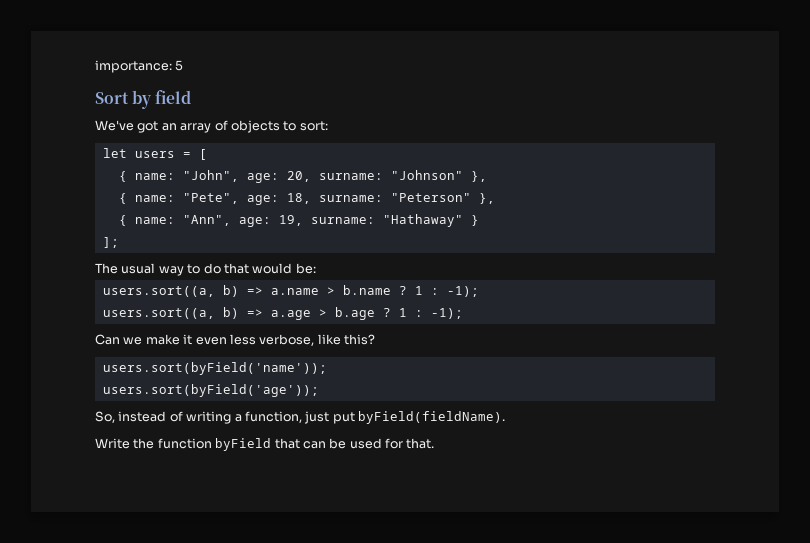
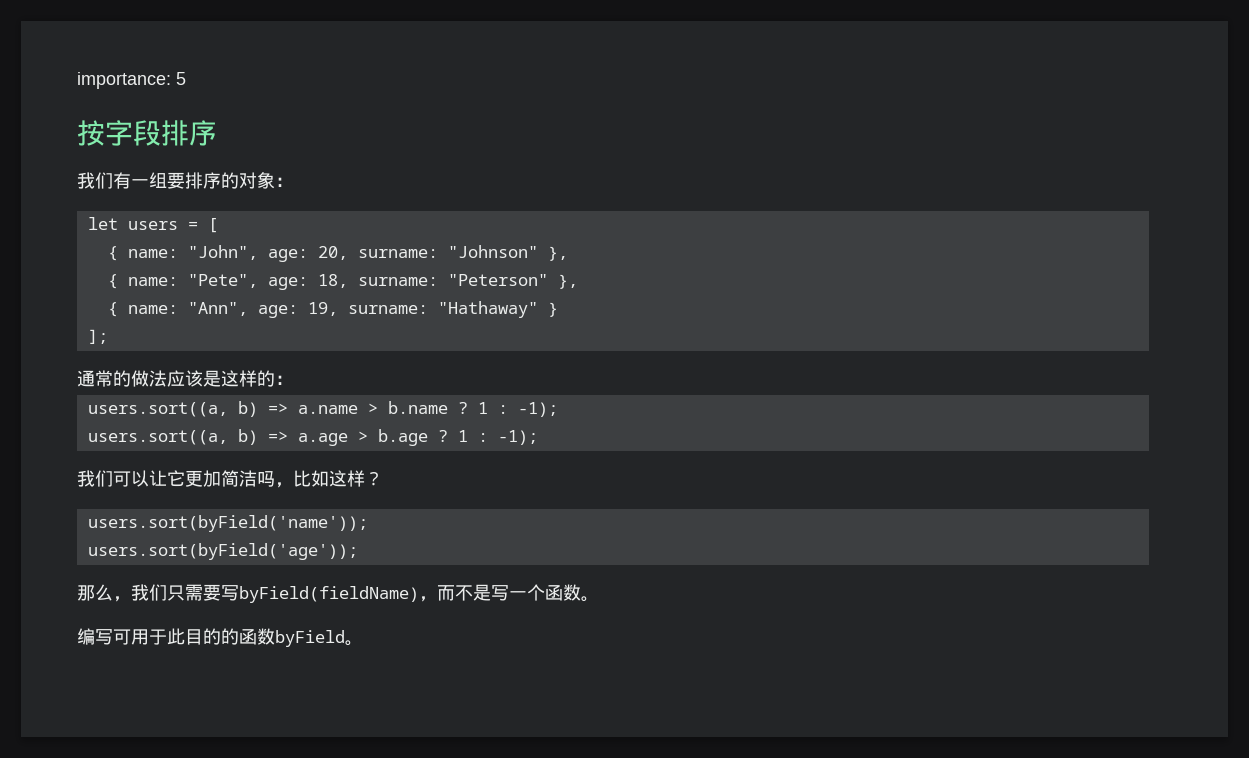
[95,90,192,109] [95,120,328,133] Sort by field // We've got an array of objects to sort: -> [77,120,217,146] [77,172,293,189] 按字段排序 // 我们有一组要排序的对象：
[95,263,316,276] The usual way to do that would be: -> [77,370,293,387] 通常的做法应该是这样的：
[95,334,375,346] [102,362,327,375] [102,384,319,397] [95,411,505,424] [95,438,435,451] Can we make it even less verbose, like this? // users.sort(byField('name')); // users.sort(byField('age')); // So, instead of writing a function, just put byField(fieldName). // Write the function byField that can be used for that. -> [77,470,383,488] [87,515,368,532] [87,543,358,560] [77,584,599,603] [77,628,363,647] 我们可以让它更加简洁吗，比如这样？ // users.sort(byField('name')); // users.sort(byField('age')); // 那么，我们只需要写byField(fieldName)，而不是写一个函数。 // 编写可用于此目的的函数byField。

